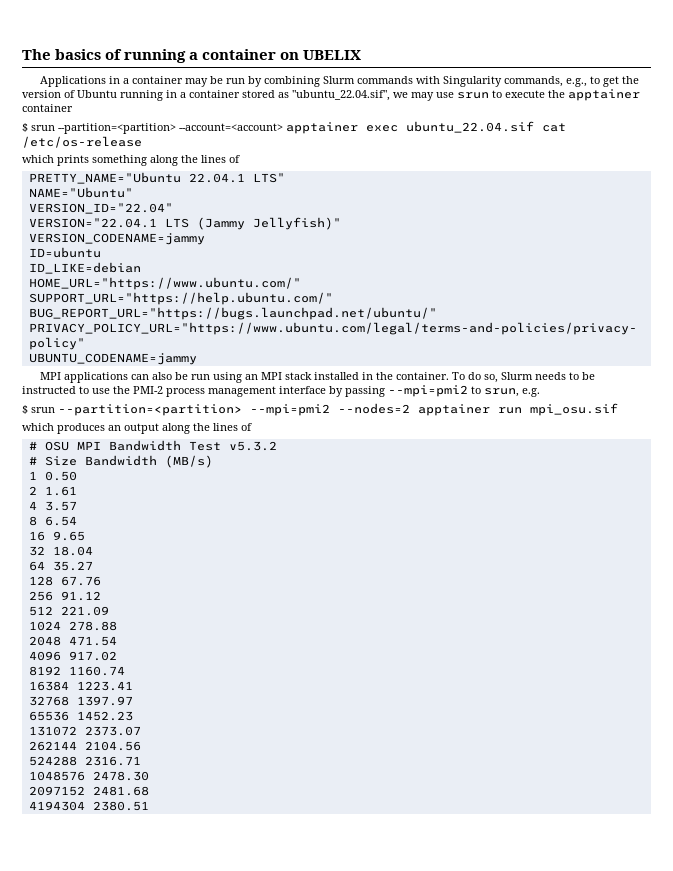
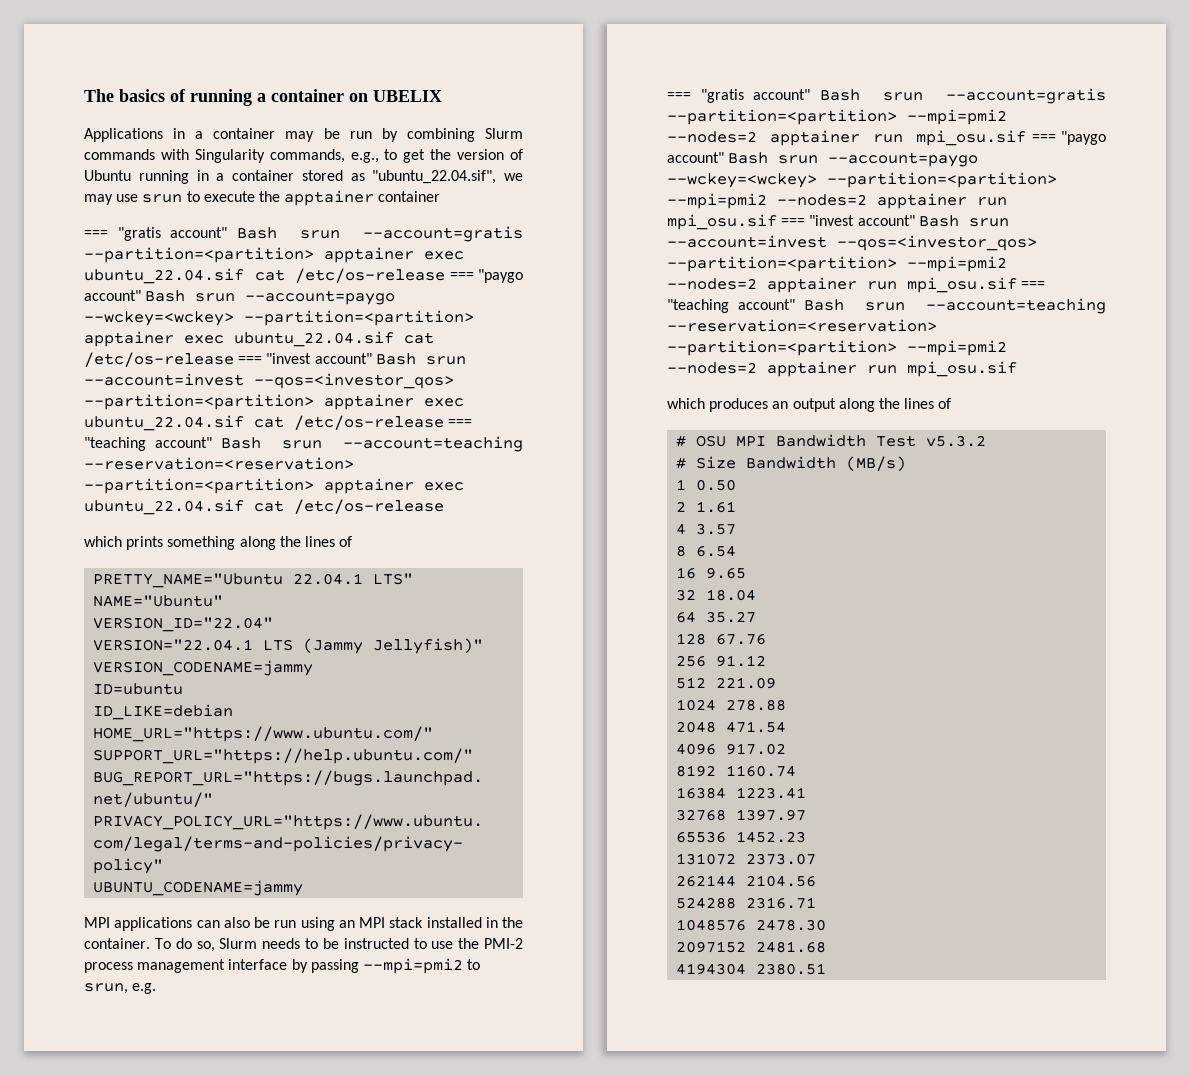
[22,123,283,134] $ srun --partition=<partition> --account=<account> -> [84,226,523,242] [84,247,464,263] [84,268,523,284] [84,290,396,305] [84,310,474,326] [84,331,434,347] [84,352,466,367] [84,373,454,389] [84,394,464,410] [84,415,473,431] [84,436,523,452] [84,457,354,470] [84,478,314,494] === "gratis account" Bash srun --account=gratis --partition=<partition> apptainer exec ubuntu_22.04.sif cat /etc/os-release === "paygo account" Bash srun --account=paygo --wckey=<wckey> --partition=<partition> apptainer exec ubuntu_22.04.sif cat /etc/os-release === "invest account" Bash srun --account=invest --qos=<investor_qos> --partition=<partition> apptainer exec ubuntu_22.04.sif cat /etc/os-release === "teaching account" Bash srun --account=teaching --reservation=<reservation> --partition=<partition>
[22,405,55,414] $ srun -> [667,88,1106,104] [667,109,1007,125] [667,130,1106,146] [667,152,979,167] [667,172,1057,188] [667,193,1007,209] [667,214,1009,230] [667,235,1037,251] [667,256,1007,272] [667,277,1046,293] [667,298,1106,314] [667,319,937,332] === "gratis account" Bash srun --account=gratis --partition=<partition> --mpi=pmi2 --nodes=2 apptainer run mpi_osu.sif === "paygo account" Bash srun --account=paygo --wckey=<wckey> --partition=<partition> --mpi=pmi2 --nodes=2 apptainer run mpi_osu.sif === "invest account" Bash srun --account=invest --qos=<investor_qos> --partition=<partition> --mpi=pmi2 --nodes=2 apptainer run mpi_osu.sif === "teaching account" Bash srun --account=teaching --reservation=<reservation>

